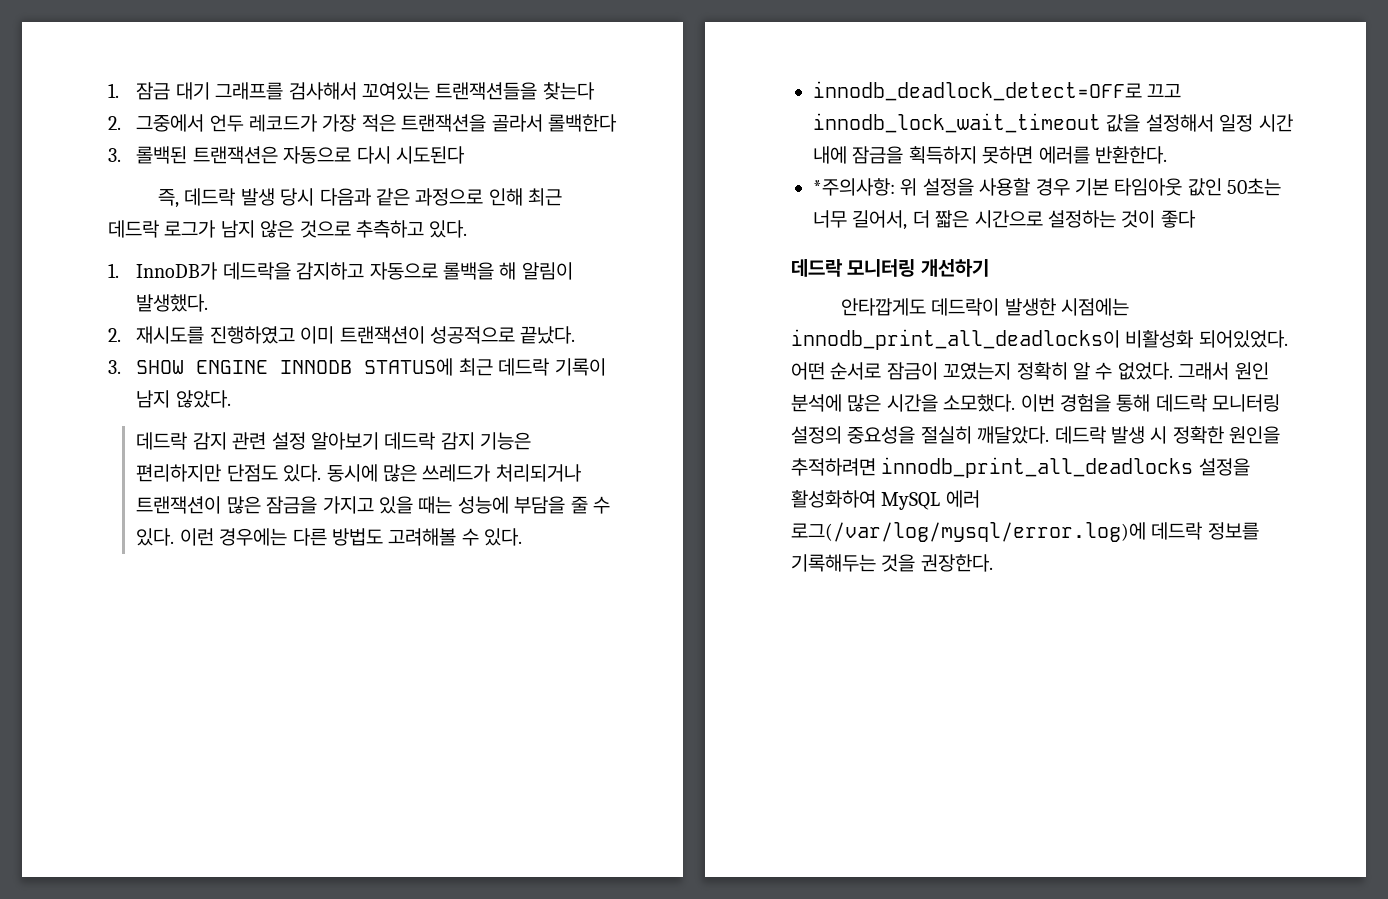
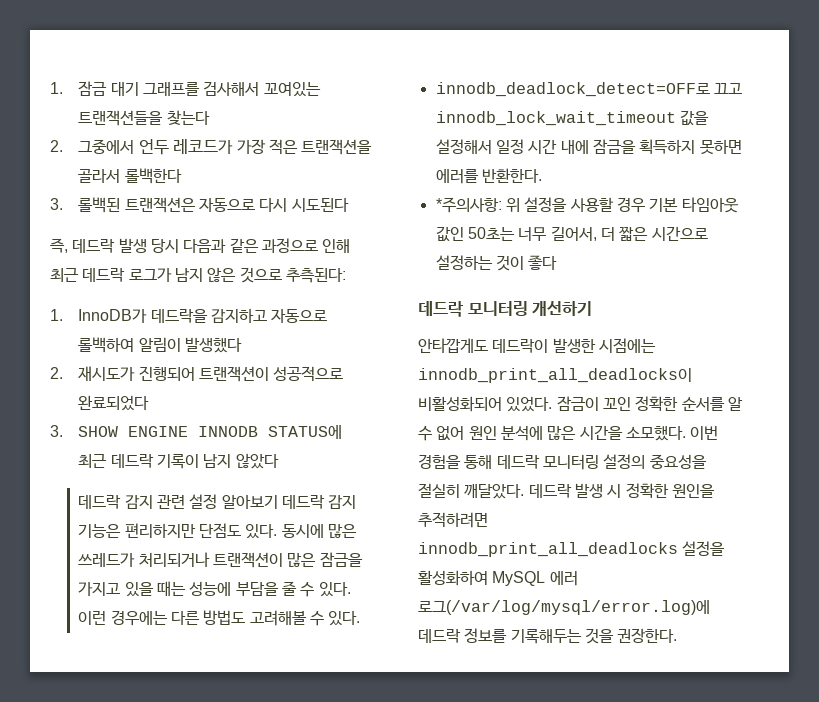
[356,220,468,238] 추측하고 있다. -> [285,268,346,283] 추측된다:
[442,262,573,280] [136,294,209,312] [108,326,335,344] 롤백을 해 알림이 발생했다. // 2. 재시도를 진행하였고 이미 -> [78,337,243,353] [50,366,195,381] 롤백하여 알림이 발생했다 // 2. 재시도가 진행되어
[520,326,576,344] 끝났다. -> [78,395,150,411] 완료되었다
[175,390,231,408] 않았다. -> [235,453,279,469] 않았다
[1125,330,1288,348] [791,362,1230,380] 비활성화 되어있었다. 어떤 순서로 잠금이 꼬였는지 정확히 알 수 없었다. 그래서 -> [418,396,743,412] [418,426,465,441] 비활성화되어 있었다. 잠금이 꼬인 정확한 순서를 알 수 없어

